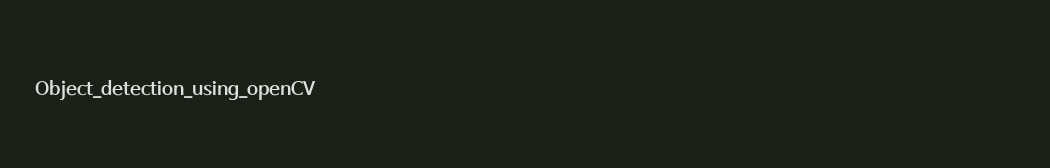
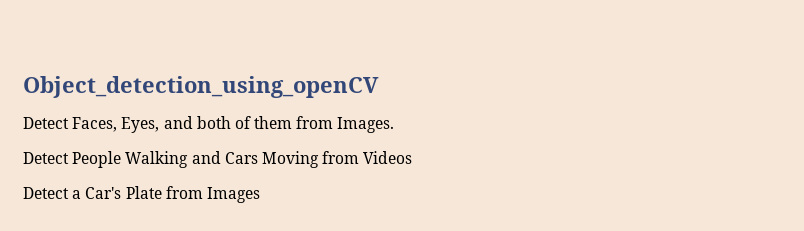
(316, 90) none -> [23,116,395,133] [23,151,413,168] [23,186,260,203] // Detect Faces, Eyes, and both of them from Images. // Detect People Walking and Cars Moving from Videos // Detect a Car's Plate from Images

